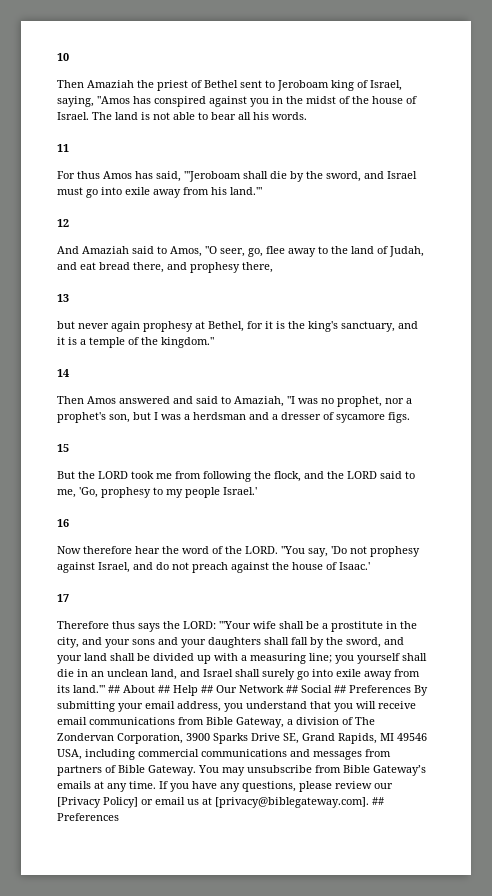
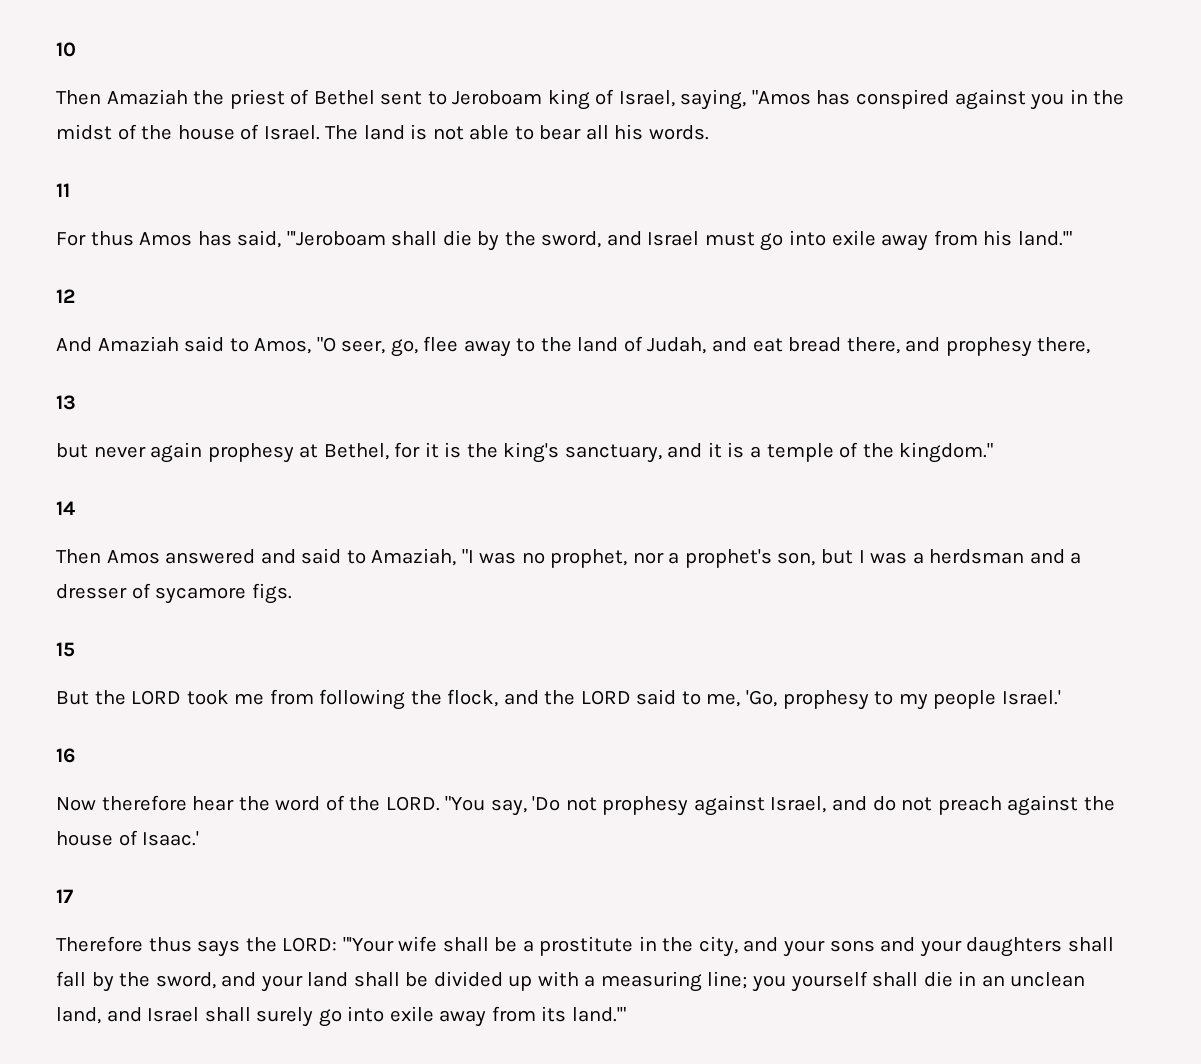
[108,685,428,696] [57,701,416,712] [57,717,375,728] [57,733,427,744] [57,749,391,760] [57,765,426,776] [57,781,393,792] [57,797,384,808] [57,813,119,821] ## About ## Help ## Our Network ## Social ## Preferences By submitting your email address, you understand that you will receive email communications from Bible Gateway, a division of The Zondervan Corporation, 3900 Sparks Drive SE, Grand Rapids, MI 49546 USA, including commercial communications and messages from partners of Bible Gateway. You may unsubscribe from Bible Gateway’s emails at any time. If you have any questions, please review our [Privacy Policy] or email us at [privacy@biblegateway.com]. ## Preferences -> (626, 1014) none

